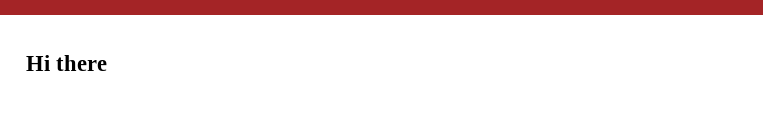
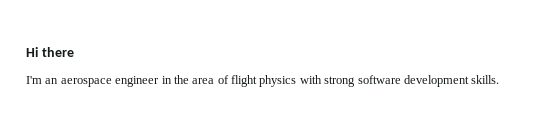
(108, 63) none -> [26,75,500,87] // I'm an aerospace engineer in the area of flight physics with strong software development skills.

